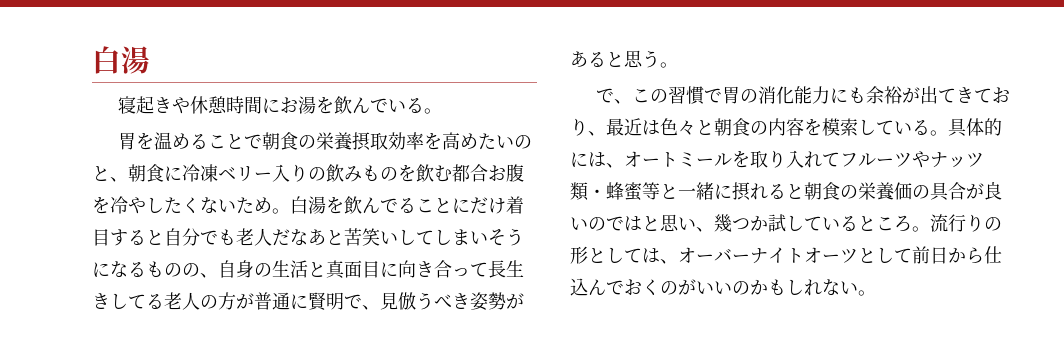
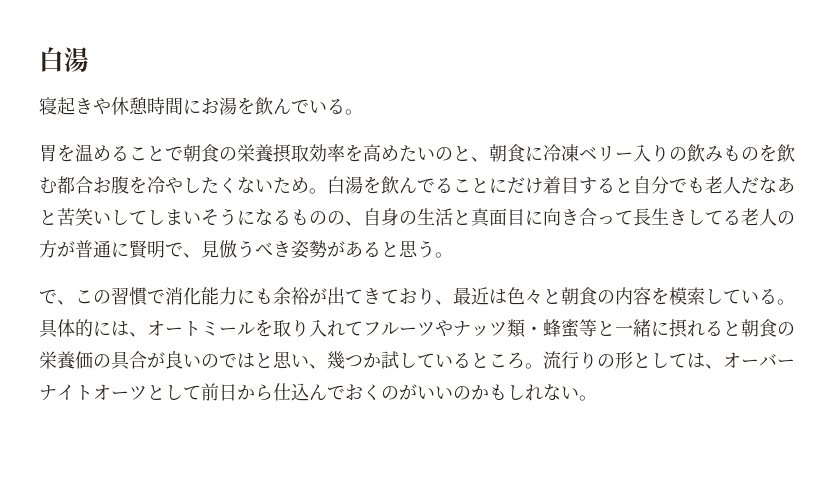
[722,86,759,104] 胃の -> (165, 296) none

